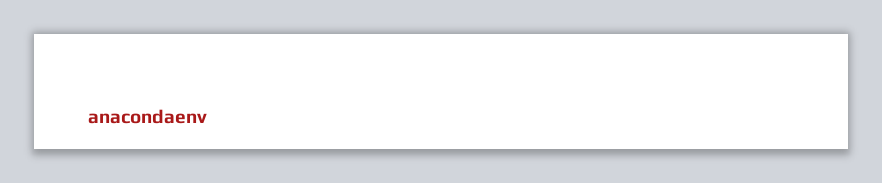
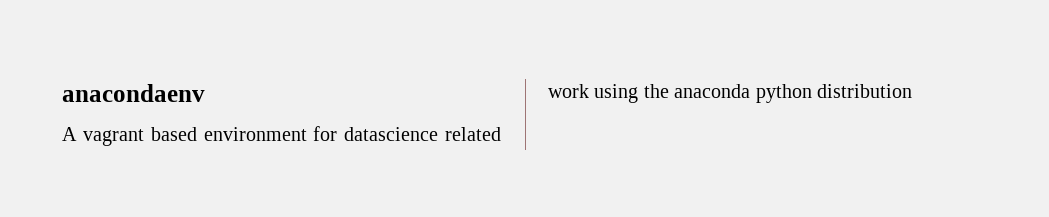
(207, 116) none -> [62,126,501,146] [548,84,912,103] // A vagrant based environment for datascience related work using the anaconda python distribution

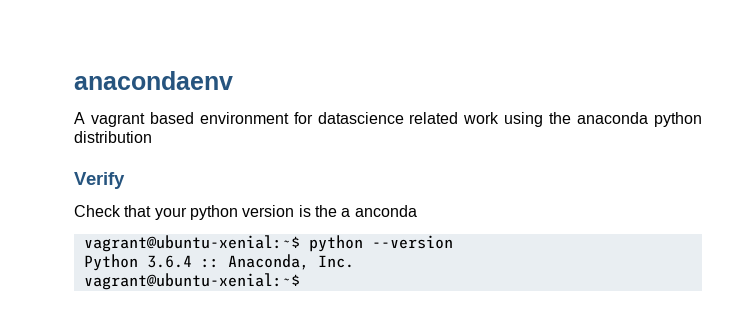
(912, 91) none -> [74,172,125,189] [74,205,417,220] [83,235,453,252] [83,254,354,271] [83,273,300,290] // Verify // Check that your python version is the a anconda // vagrant@ubuntu-xenial:~$ python --version // Python 3.6.4 :: Anaconda, Inc. // vagrant@ubuntu-xenial:~$

